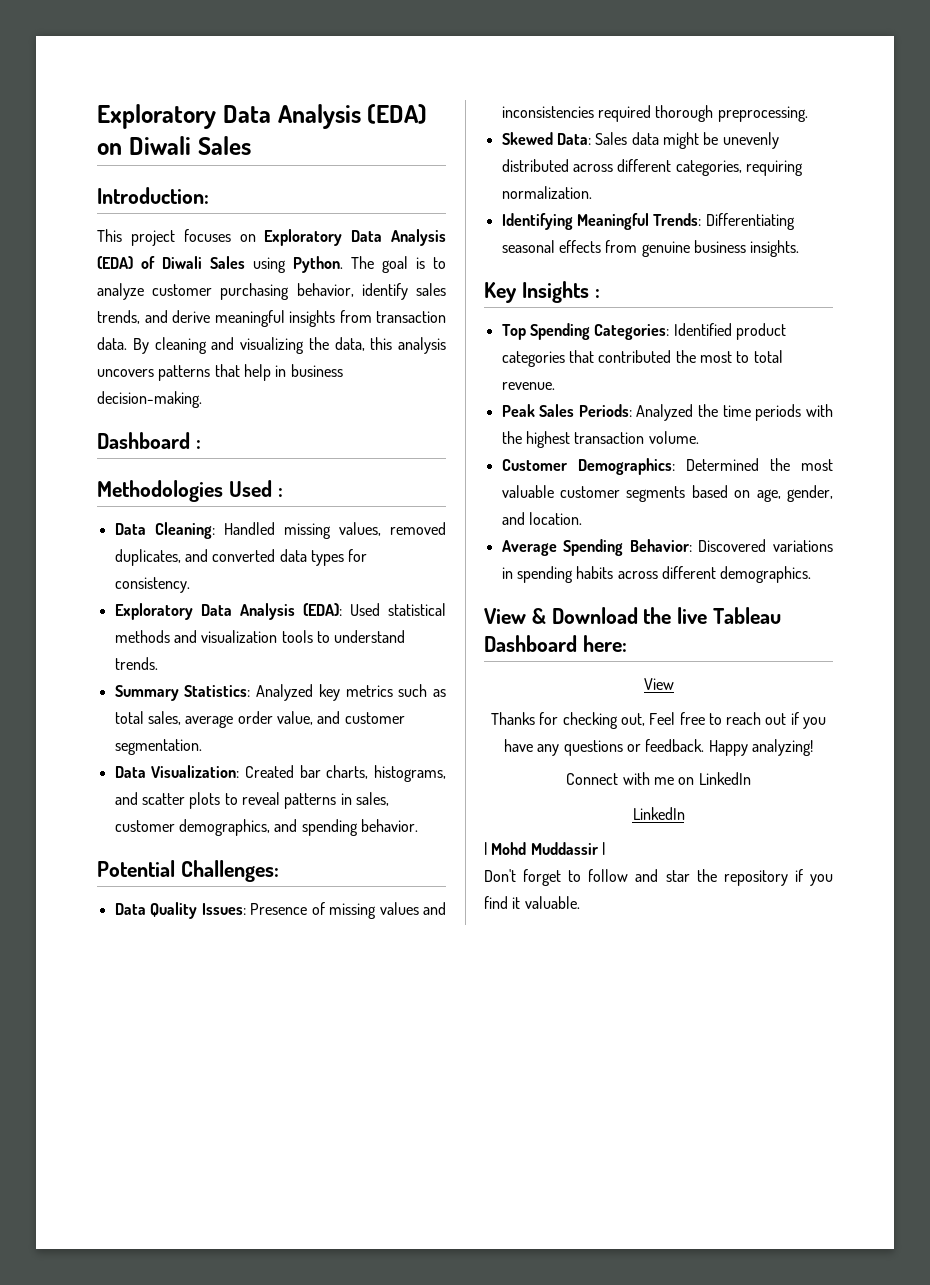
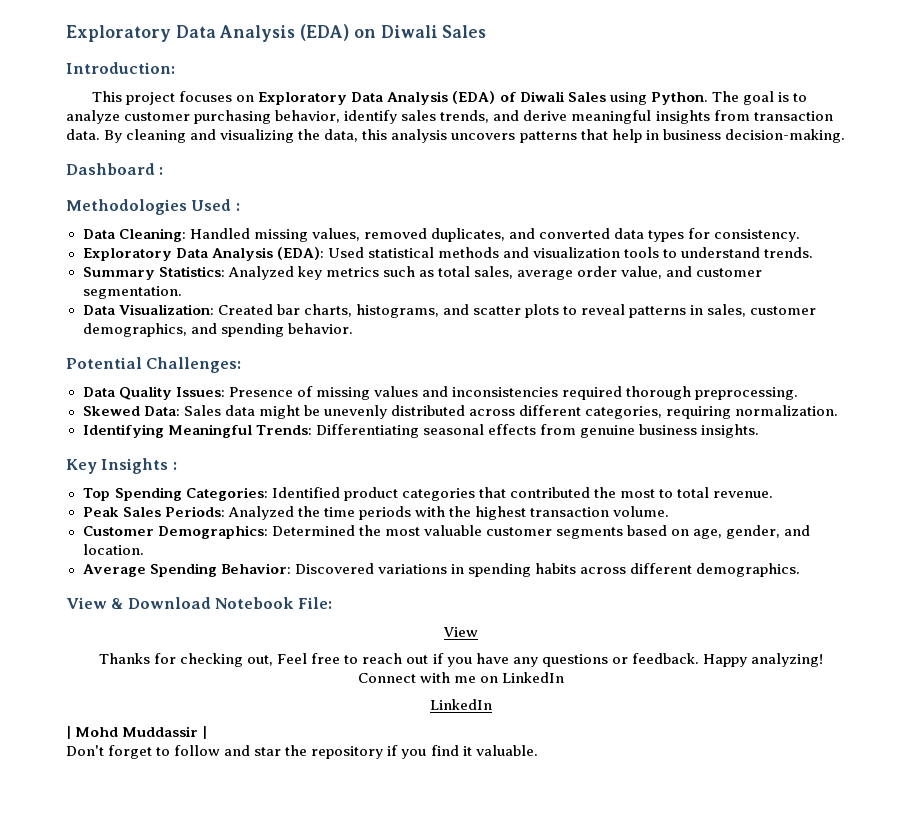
[643,607,782,624] [484,635,627,652] the live Tableau Dashboard here: -> [215,597,332,609] Notebook File:

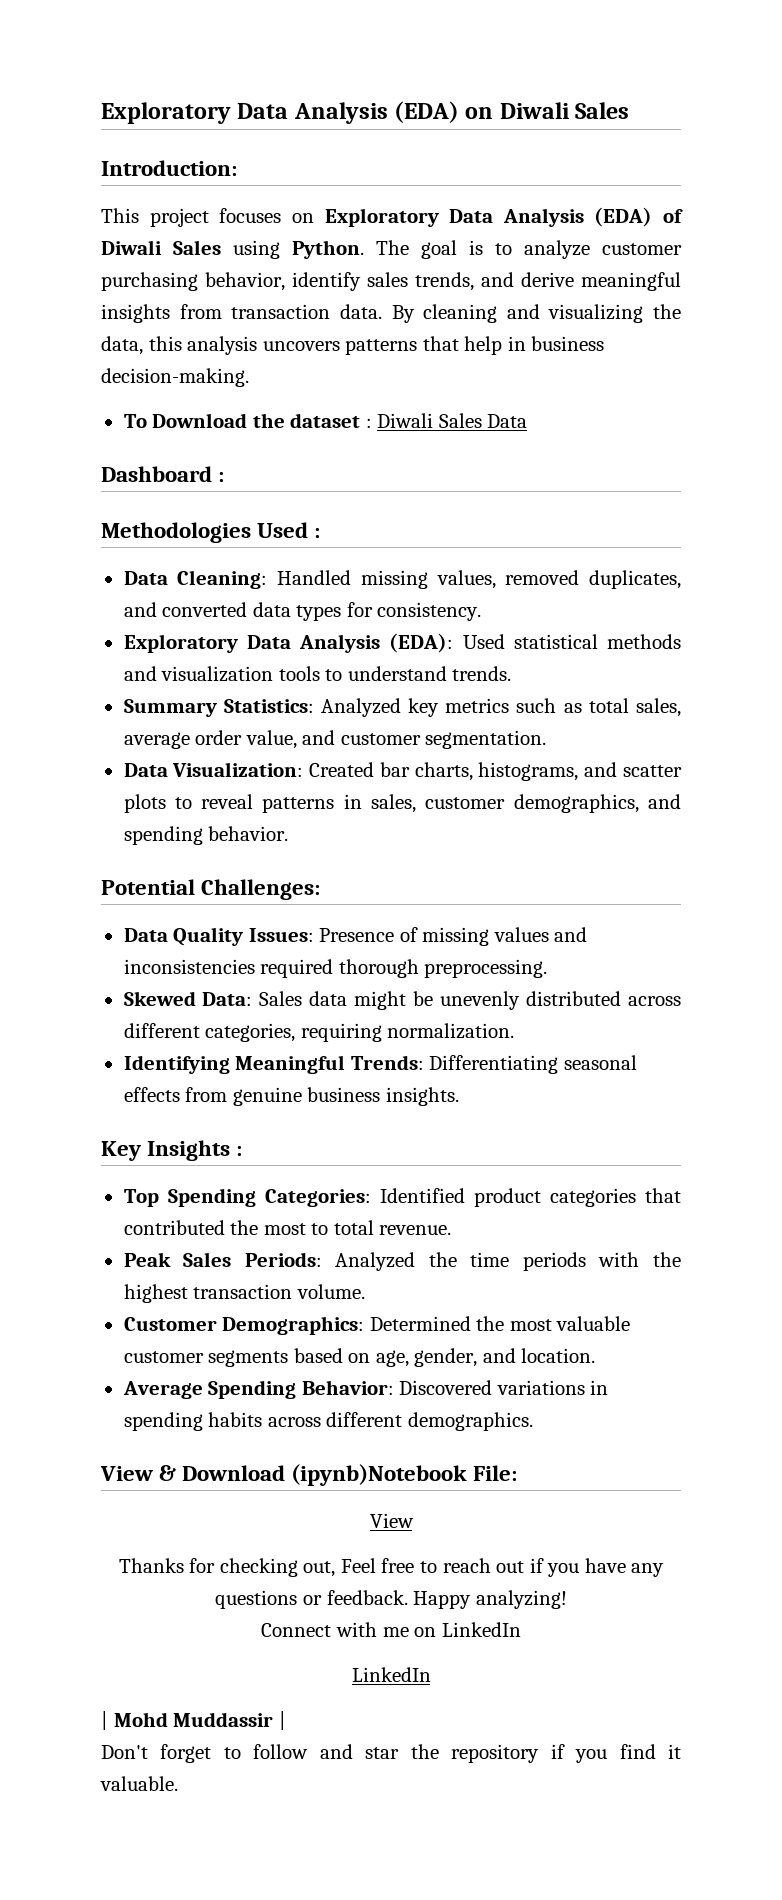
(845, 136) none -> [123,413,528,428] // To Download the dataset : Diwali Sales Data
[215,597,295,609] Notebook -> [291,1464,468,1486] (ipynb)Notebook

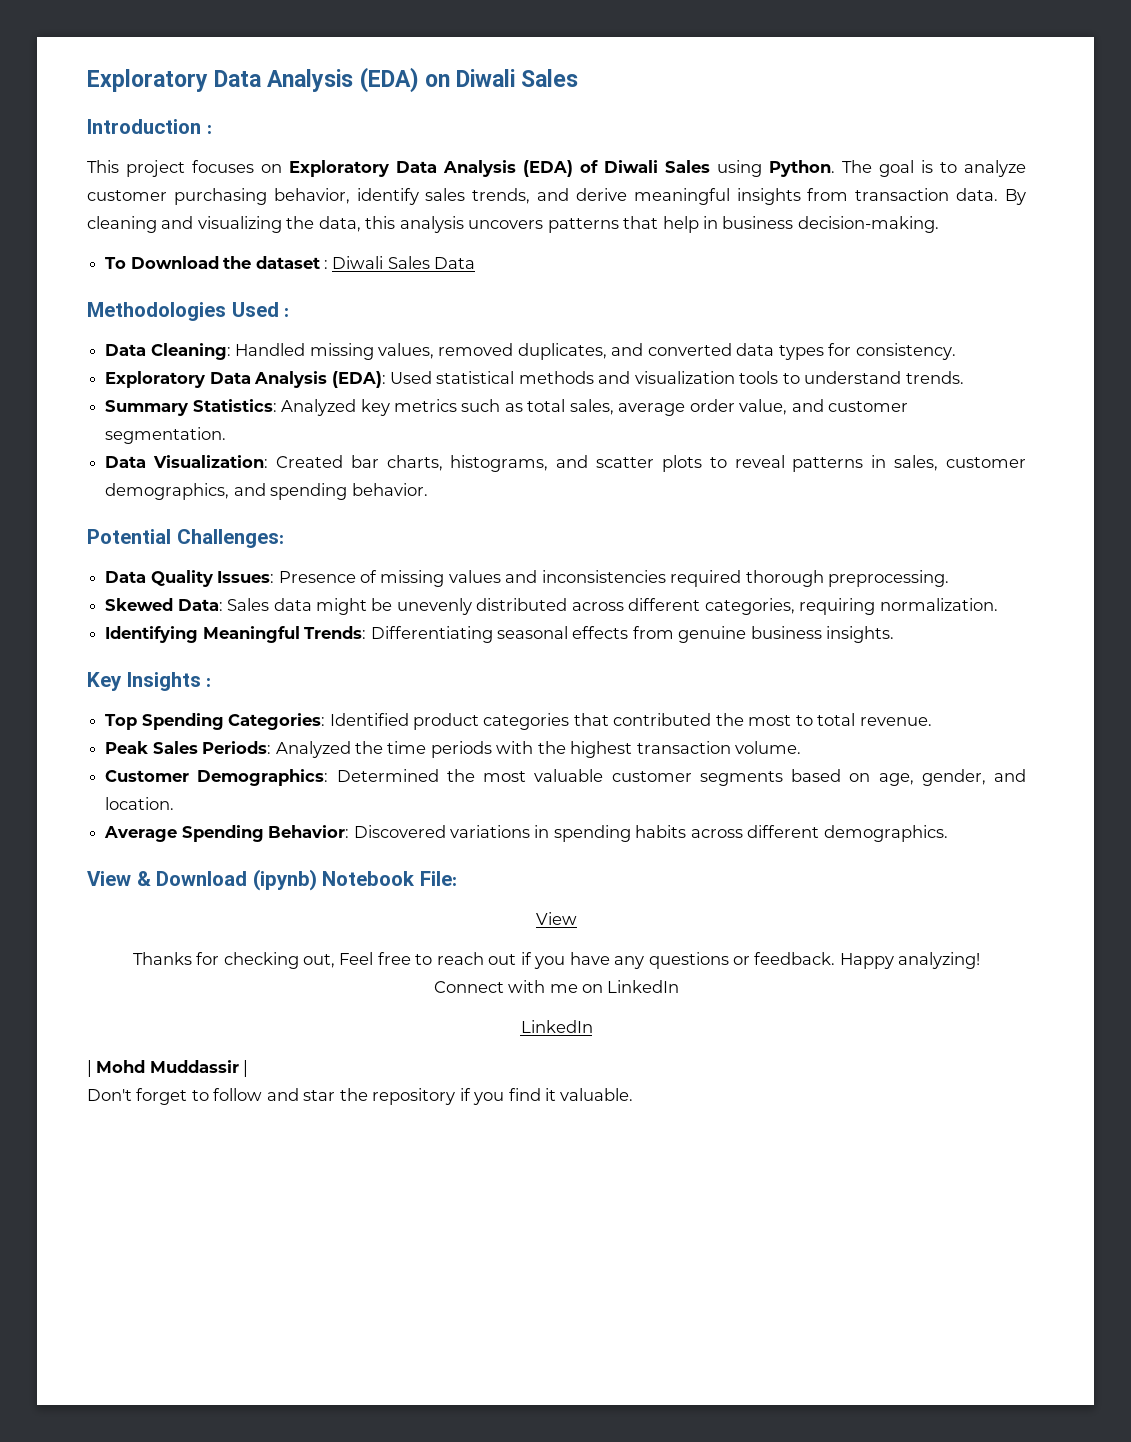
[101,160,237,176] Introduction: -> [87,119,212,134] Introduction :
[101,466,225,482] // Dashboard : -> (476, 263) none
[291,1464,468,1486] (ipynb)Notebook -> [252,869,416,891] (ipynb) Notebook

